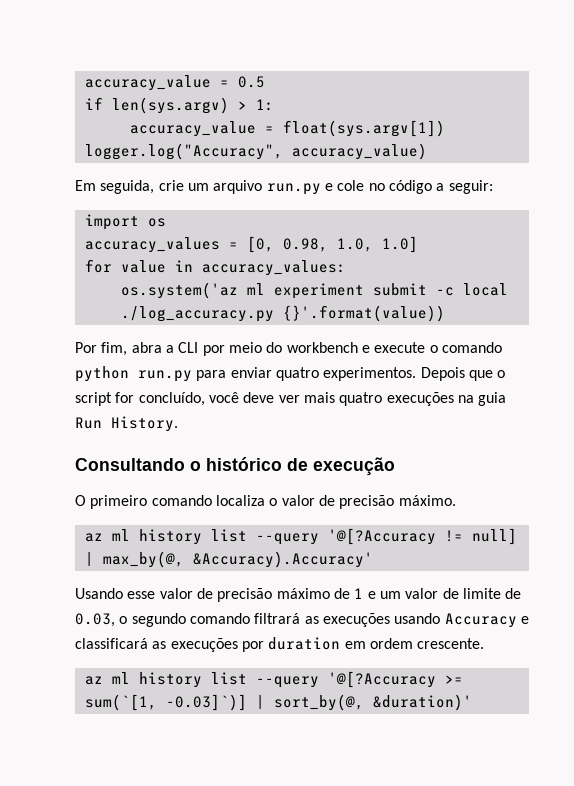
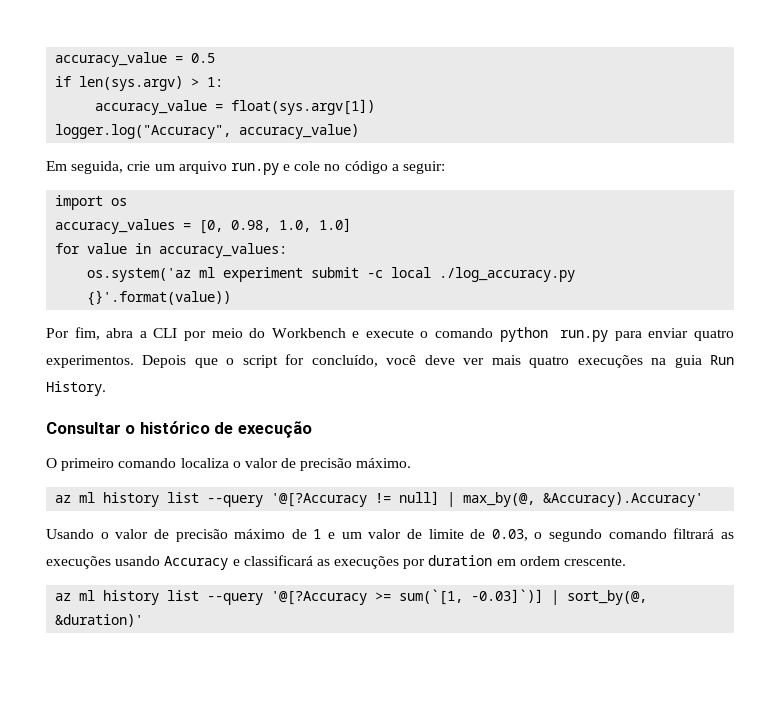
[286,342,358,353] workbench -> [271,328,346,338] Workbench
[75,458,185,471] Consultando -> [46,422,121,434] Consultar
[127,591,156,599] esse -> [100,532,109,539] o

